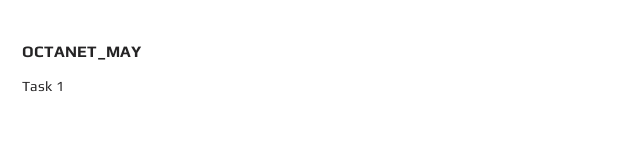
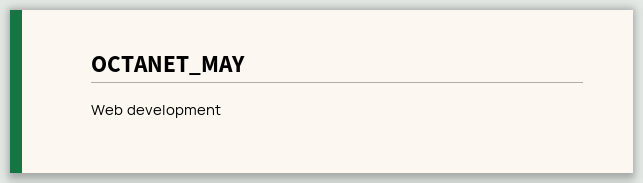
[22,81,64,92] Task 1 -> [91,105,222,118] Web development

